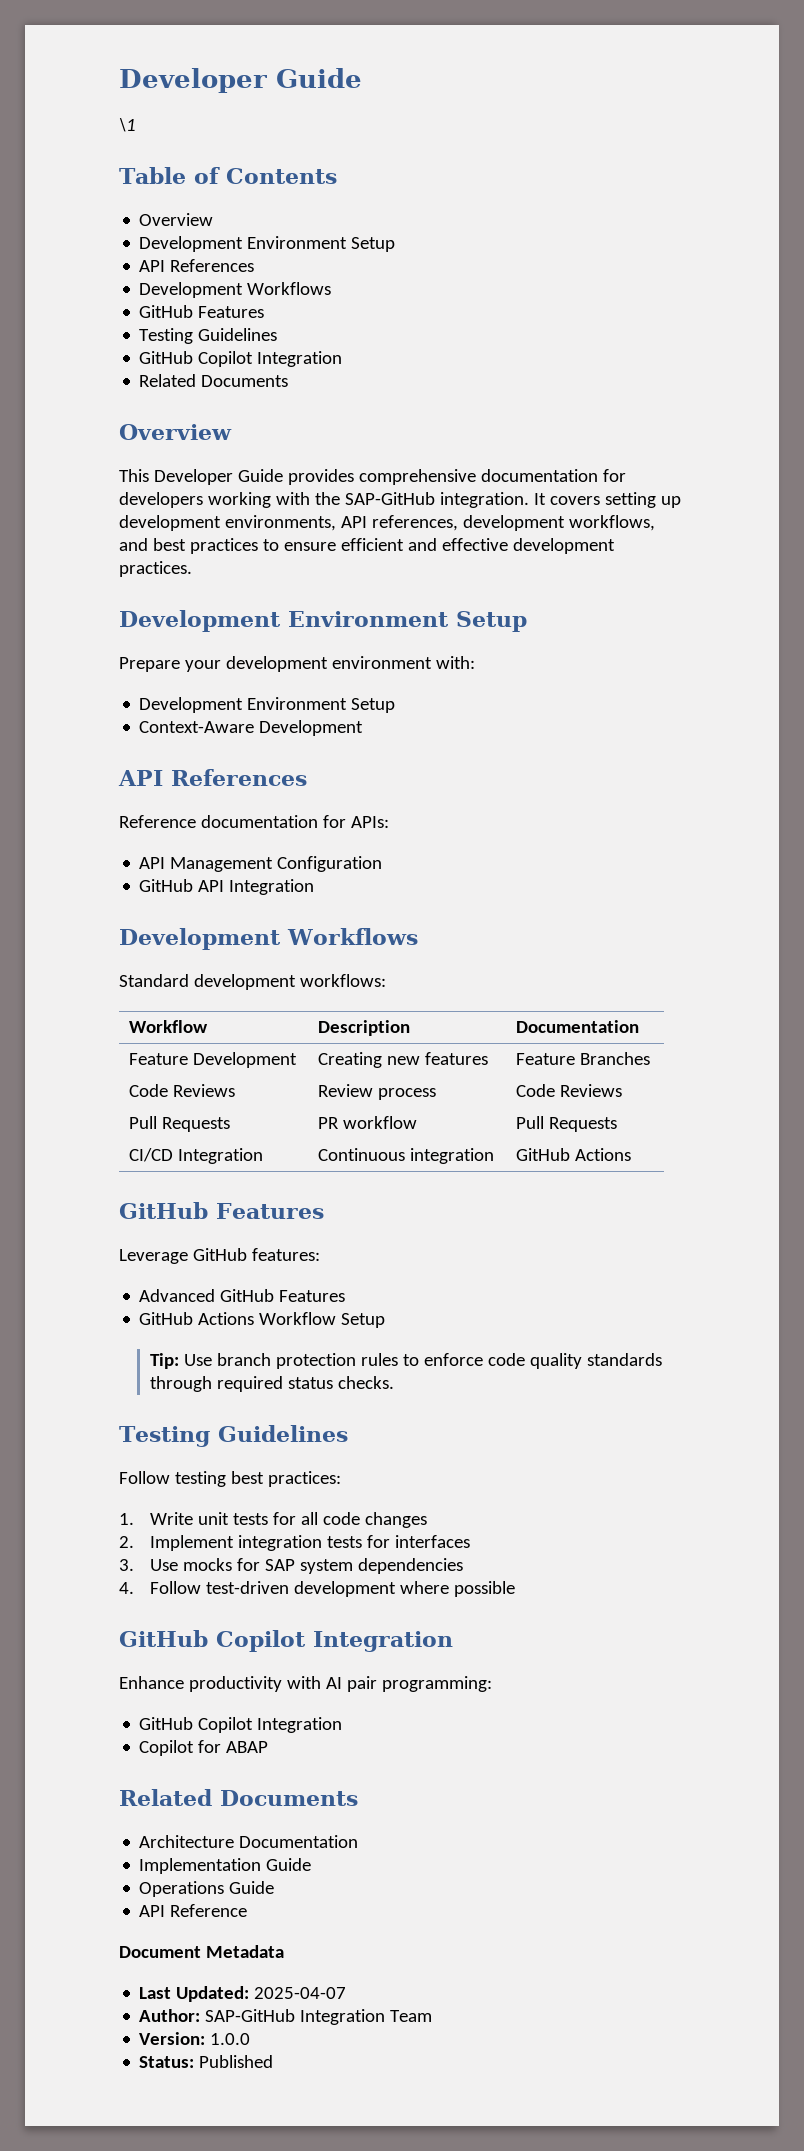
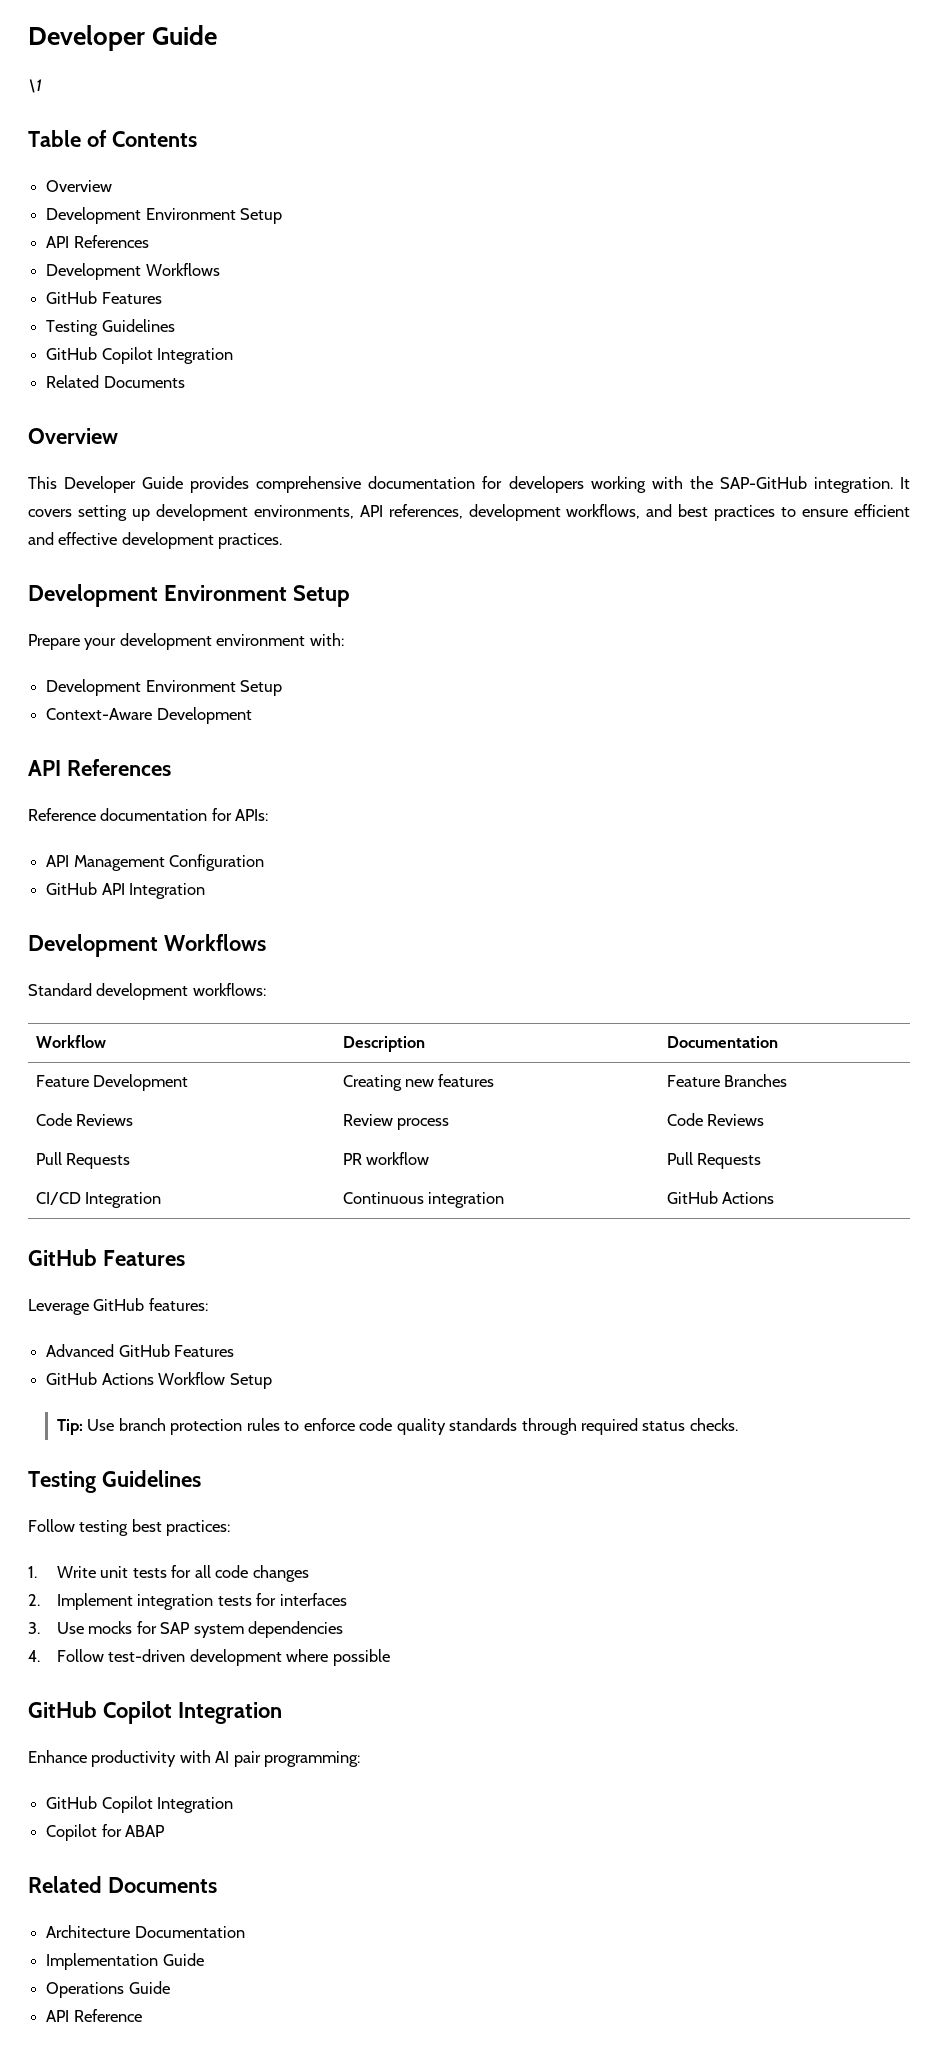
[119,1945,284,1958] [139,1986,347,2002] [139,2009,433,2025] [139,2032,251,2045] [139,2055,274,2068] // Document Metadata // Last Updated: 2025-04-07 // Author: SAP-GitHub Integration Team // Version: 1.0.0 // Status: Published -> (142, 2015) none

